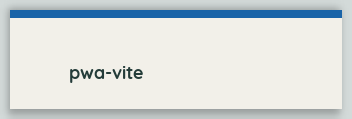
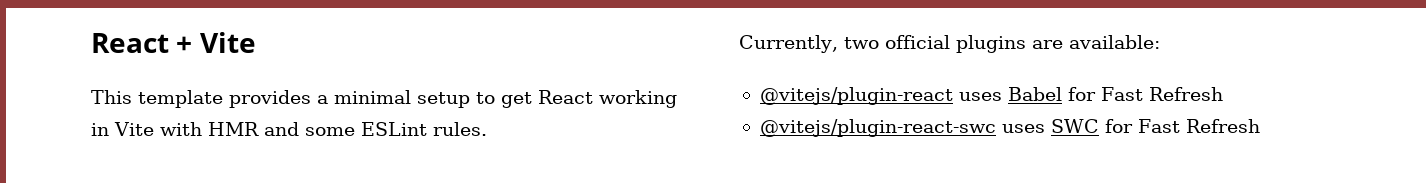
[69,65,143,83] pwa-vite -> [91,32,256,53] [91,90,677,108] [91,122,487,136] [739,35,1160,53] [759,87,1223,105] [759,119,1260,137] React + Vite // This template provides a minimal setup to get React working in Vite with HMR and some ESLint rules. // Currently, two official plugins are available: // @vitejs/plugin-react uses Babel for Fast Refresh // @vitejs/plugin-react-swc uses SWC for Fast Refresh

